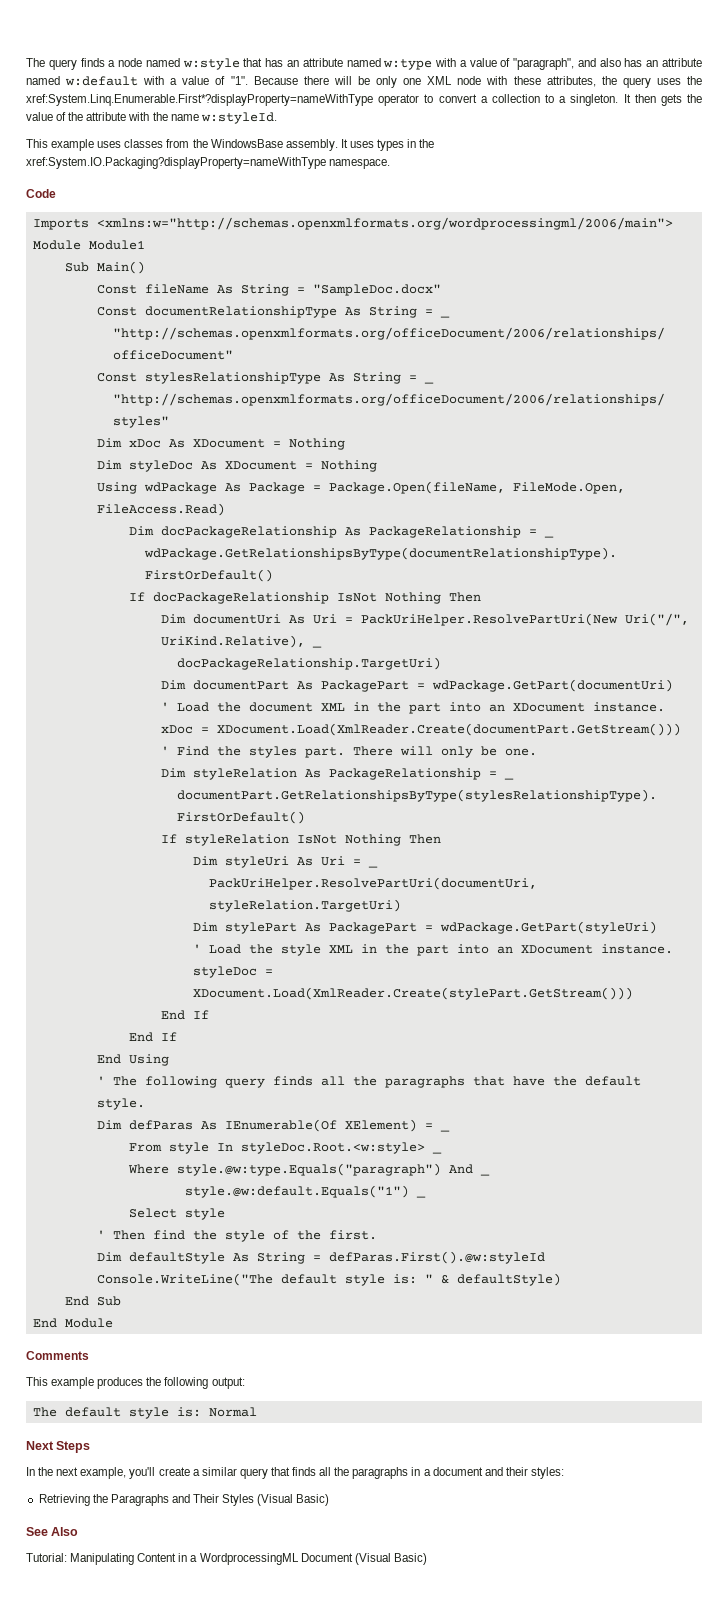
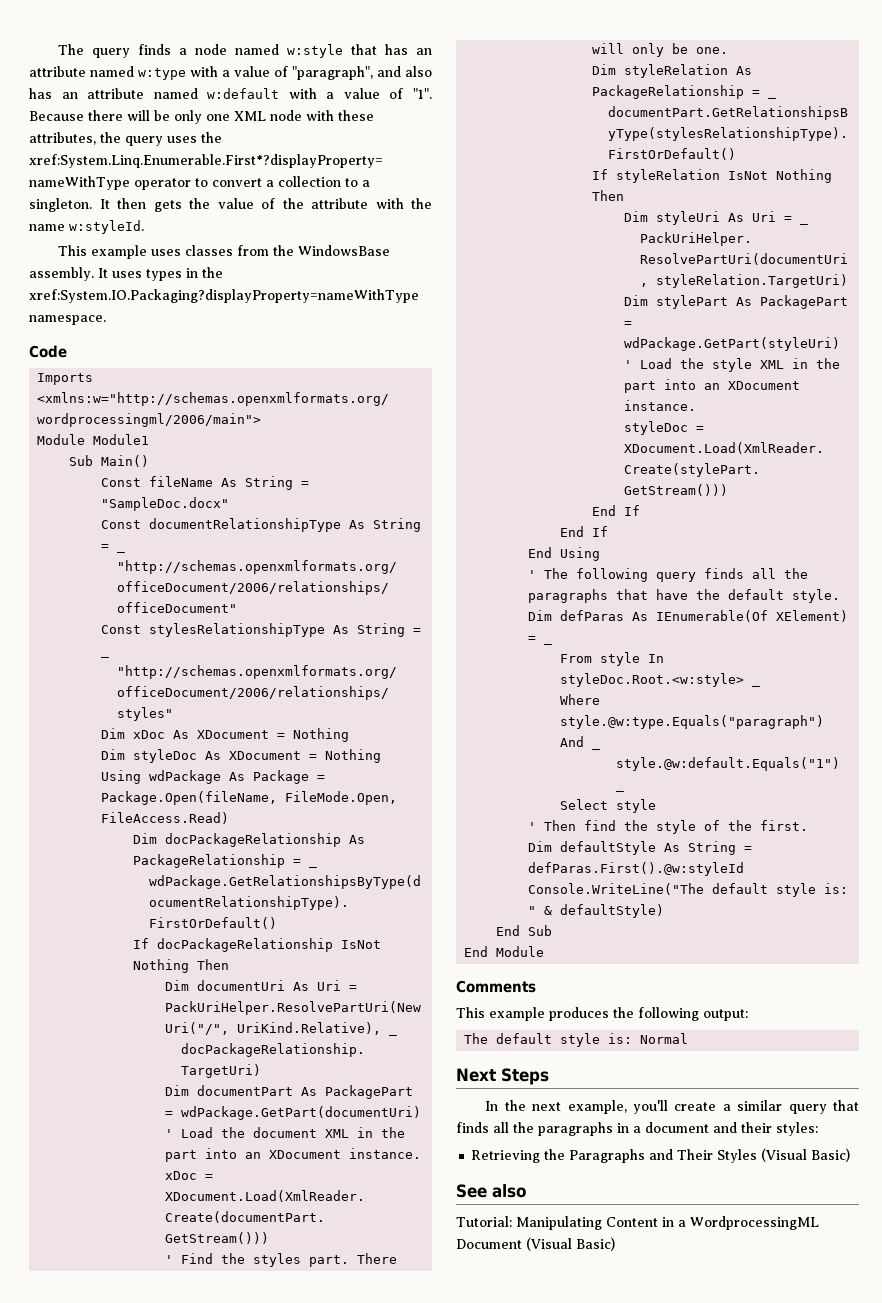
[51,1527,79,1536] Also -> [492,1184,527,1198] also

